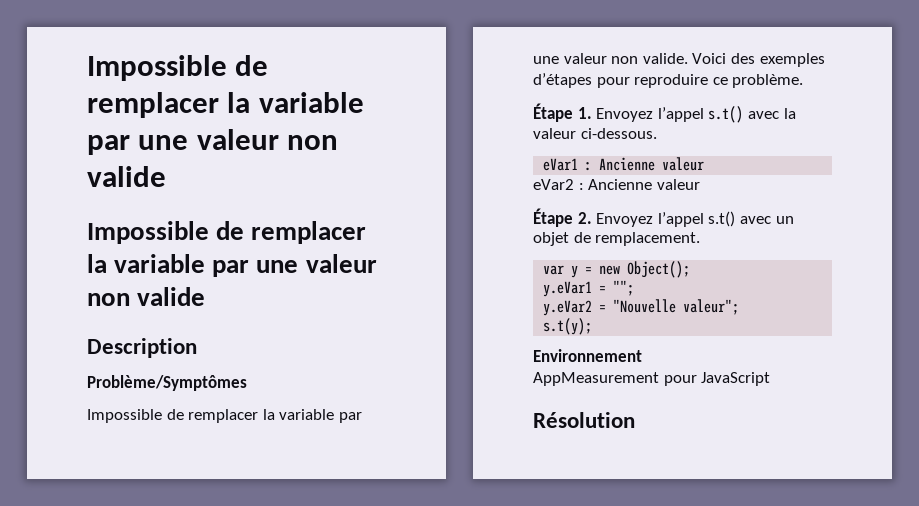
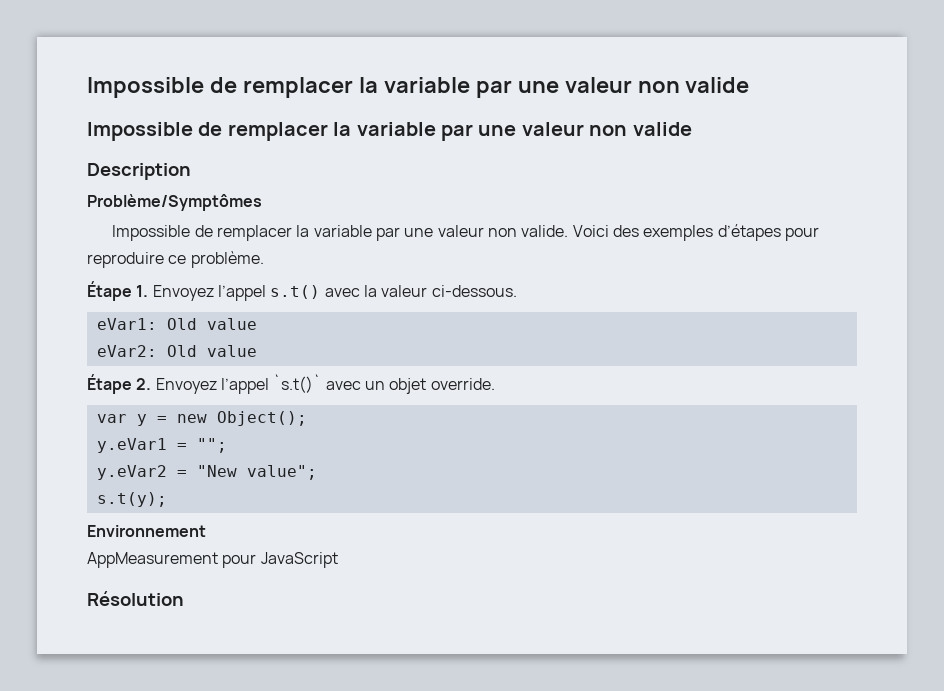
[543,157,705,171] [533,179,700,190] eVar1 : Ancienne valeur // eVar2 : Ancienne valeur -> [96,318,257,330] [96,345,257,357] eVar1: Old value // eVar2: Old value
[708,211,736,227] s.t() -> [273,374,322,393] `s.t()`
[573,232,701,246] de remplacement. -> [430,378,495,390] override.
[613,299,740,315] "Nouvelle valeur"; -> [196,465,317,480] "New value";

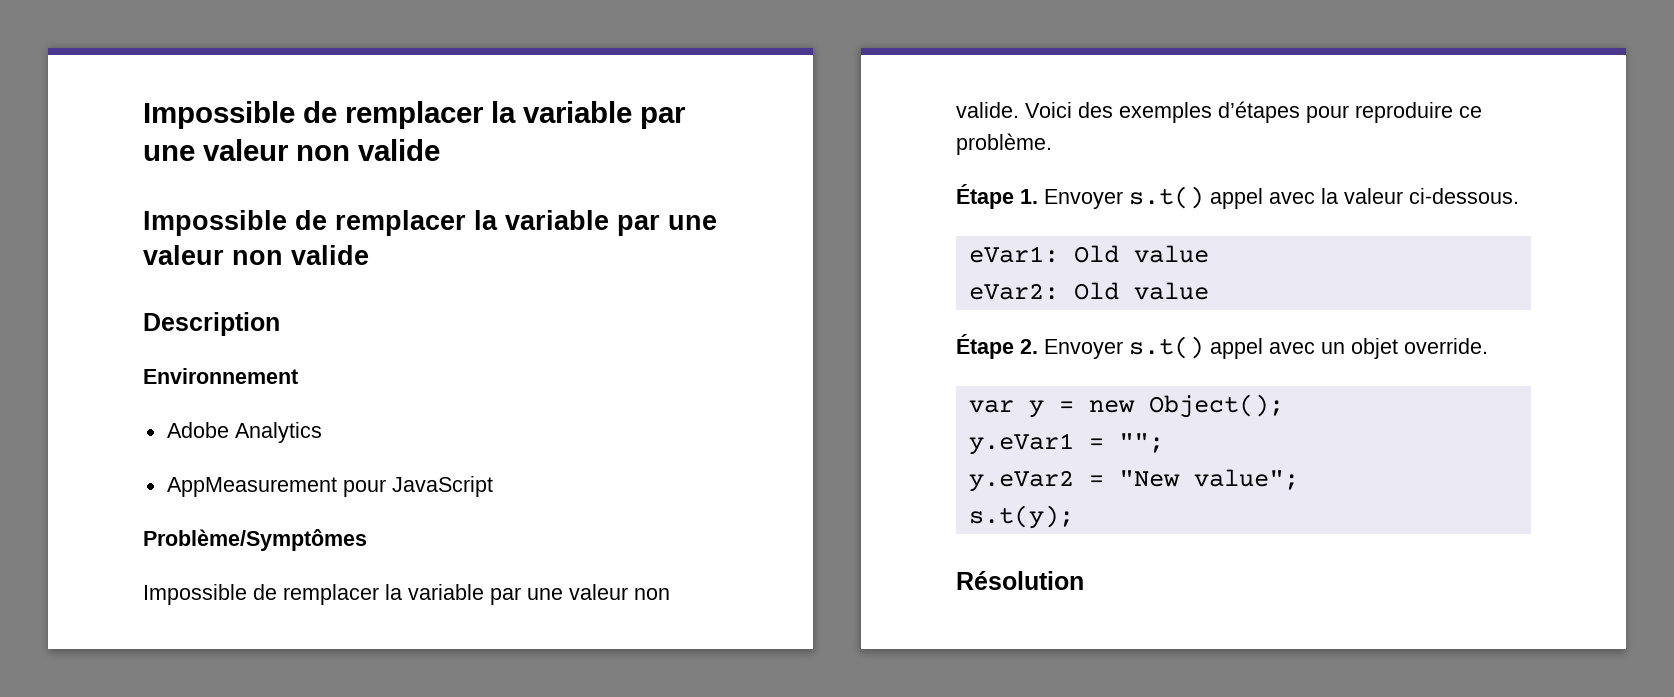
(191, 171) none -> [143,368,298,384] [166,422,322,443] [166,476,493,497] // Environnement // Adobe Analytics // AppMeasurement pour JavaScript
[152,285,321,301] Envoyez l’appel s.t() -> [1044,186,1263,209] Envoyer s.t() appel
[155,374,322,394] Envoyez l’appel `s.t()` -> [1044,336,1263,359] Envoyer s.t() appel
[87,525,206,537] [87,552,338,568] // Environnement // AppMeasurement pour JavaScript -> (1074, 517) none

